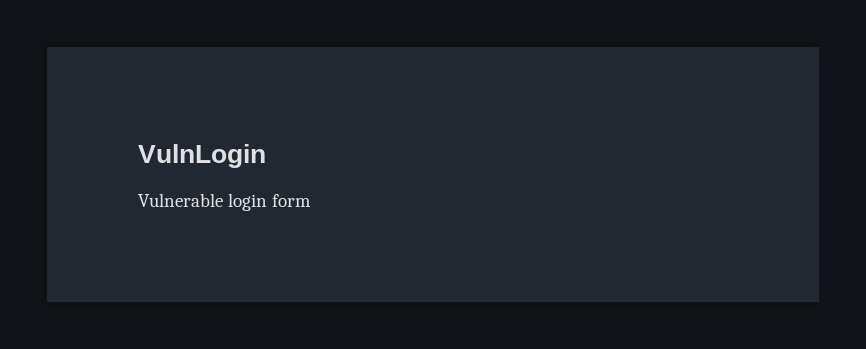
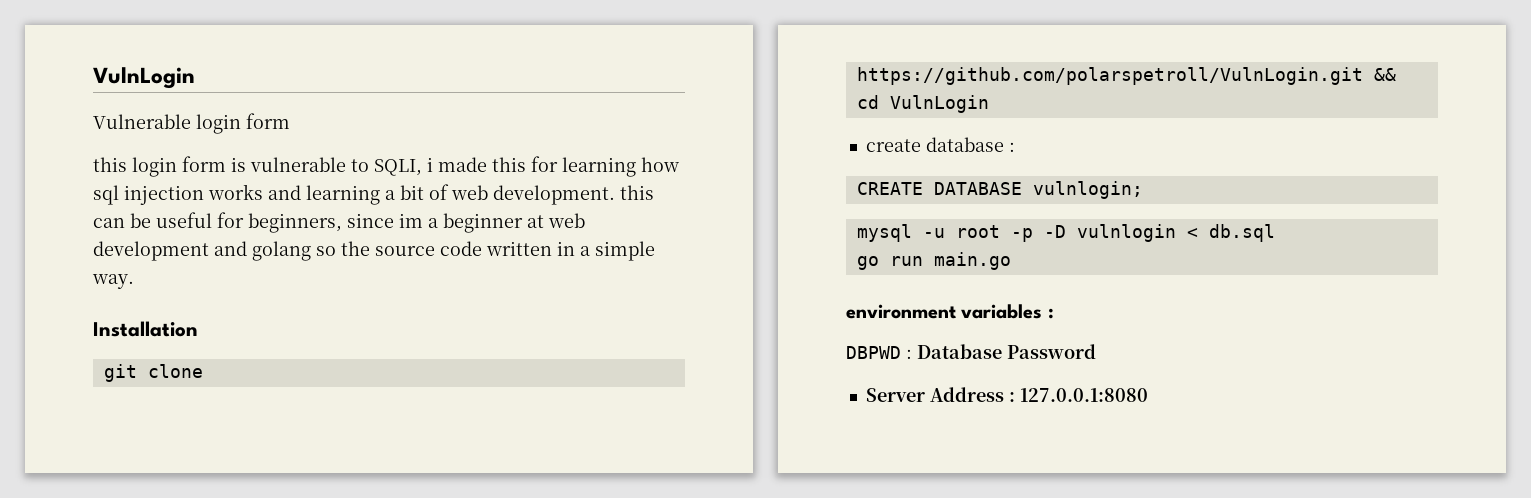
(312, 200) none -> [93,156,679,177] [93,184,654,205] [93,212,585,233] [93,241,655,261] [92,274,134,289] [93,321,198,337] [103,364,203,382] [856,67,1396,85] [856,95,989,113] [865,137,1015,152] [856,181,1143,199] [856,224,1275,242] [856,252,1011,270] [846,304,1054,319] [846,344,1096,359] [865,387,1148,402] // this login form is vulnerable to SQLI, i made this for learning how sql injection works and learning a bit of web development. this can be useful for beginners, since im a beginner at web development and golang so the source code written in a simple way. // Installation // git clone https://github.com/polarspetroll/VulnLogin.git && cd VulnLogin // create database : // CREATE DATABASE vulnlogin; // mysql -u root -p -D vulnlogin < db.sql // go run main.go // environment variables : // DBPWD : Database Password // Server Address : 127.0.0.1:8080

